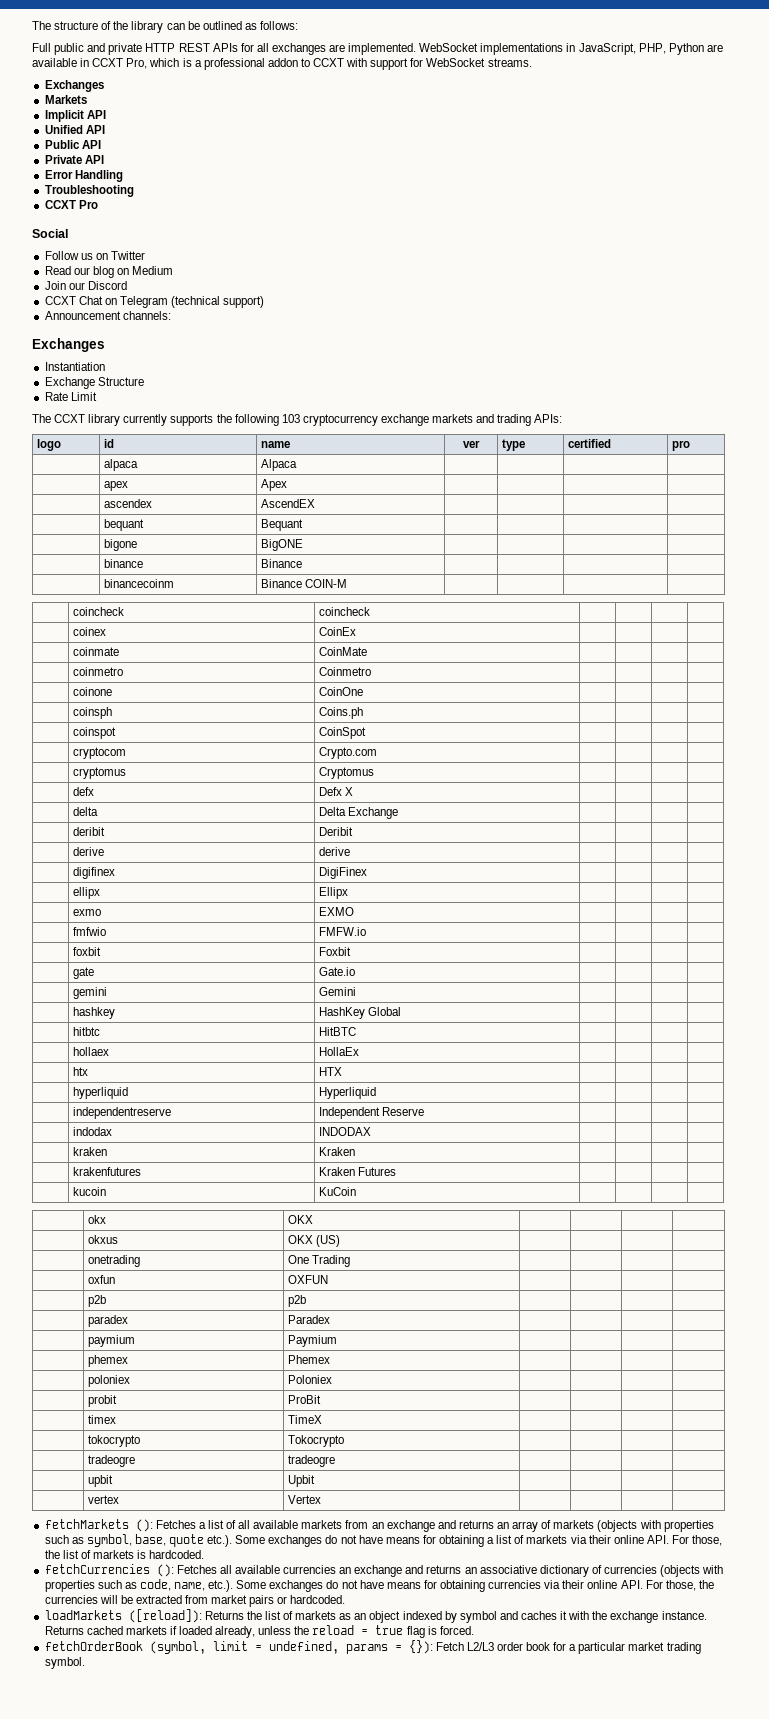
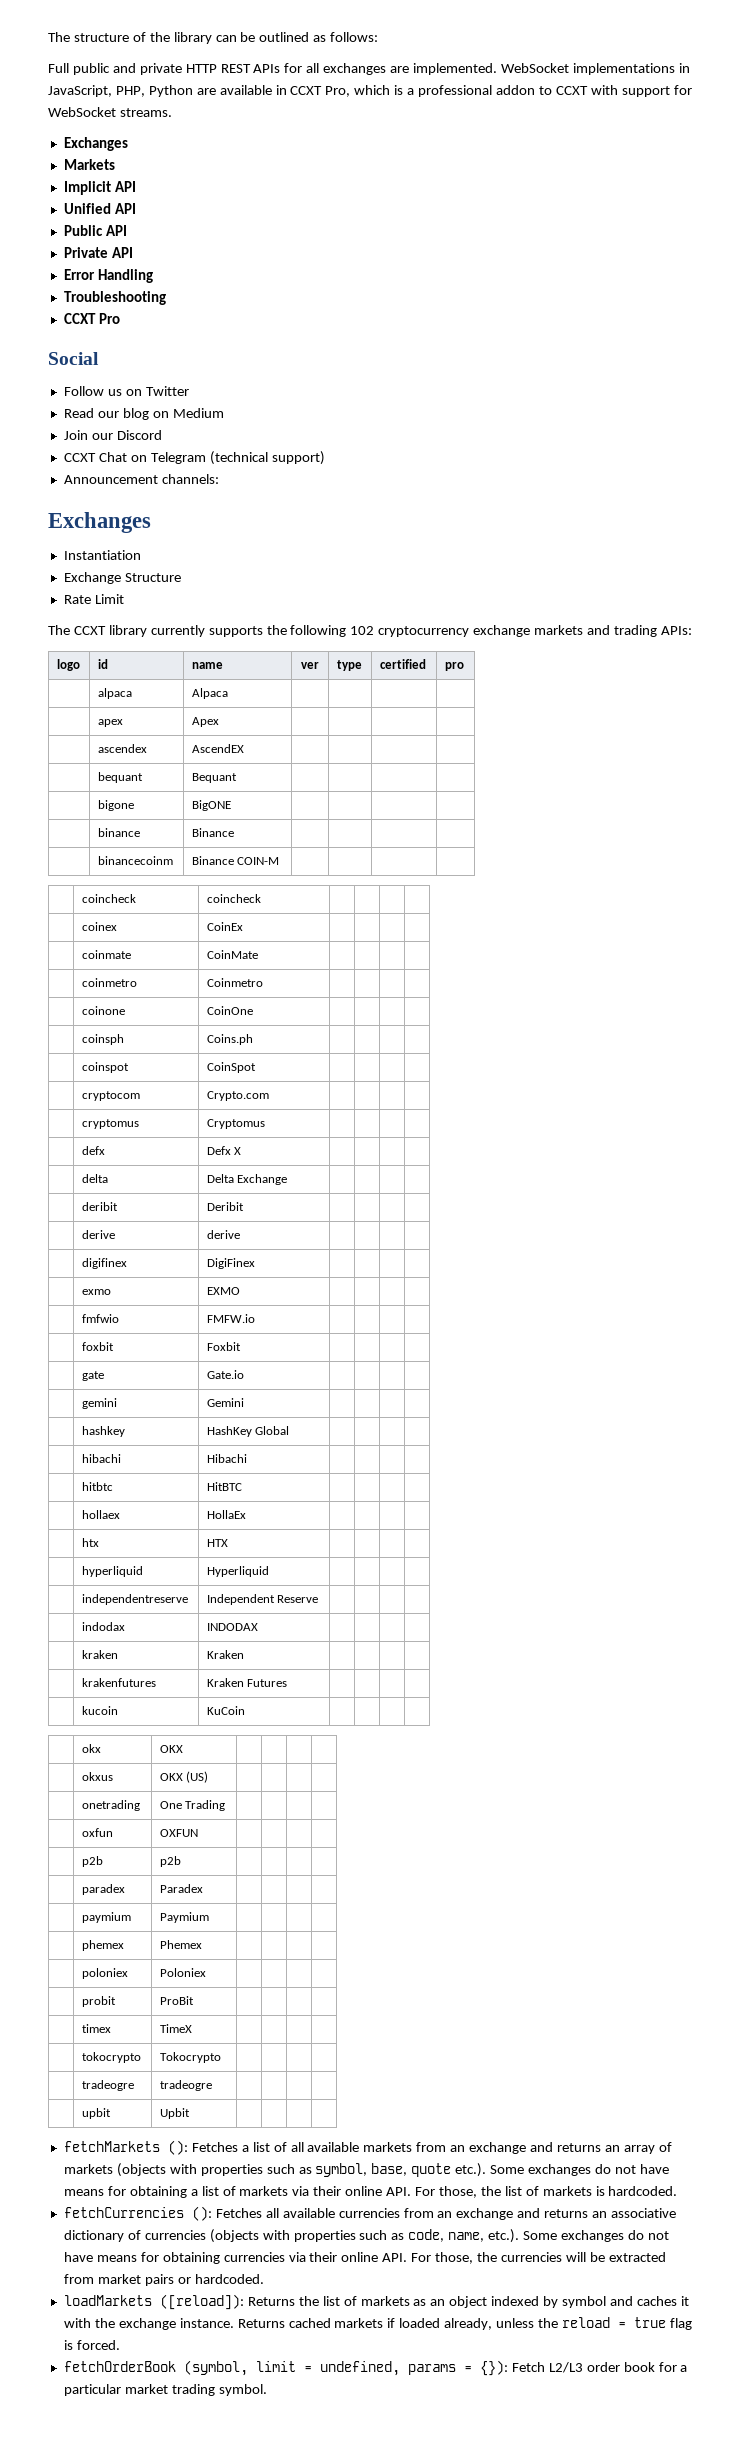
[281,414,300,423] 103 -> [350,626,375,635] 102
[73,887,101,899] [319,887,349,899] // | ellipx | Ellipx | | | | -> (255, 1263) none
(402, 1011) none -> [81,1454,121,1463] [206,1454,247,1463] // | hibachi | Hibachi | | | |
[88,1495,120,1504] [288,1495,322,1504] // | vertex | Vertex | | | | -> (190, 2113) none
(337, 1569) none -> [403,2208,434,2218] from

